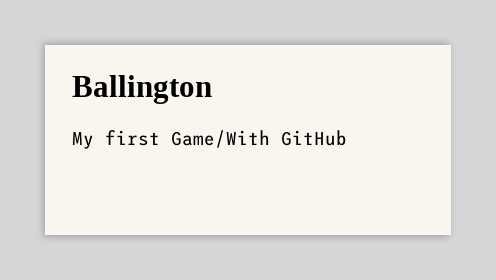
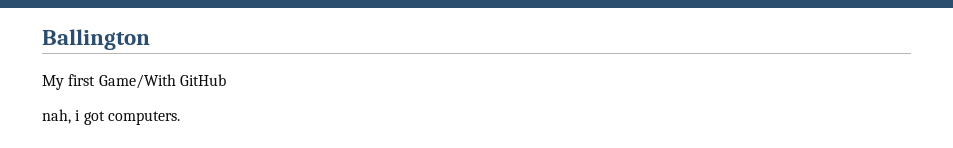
(347, 138) none -> [42,109,180,125] // nah, i got computers.

